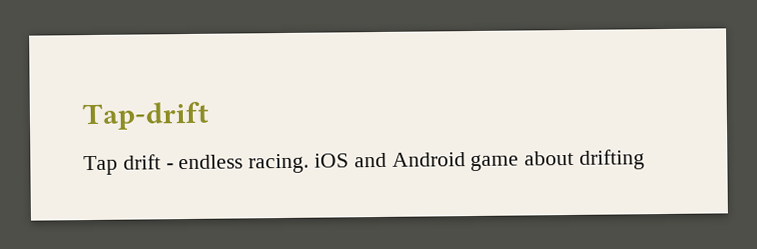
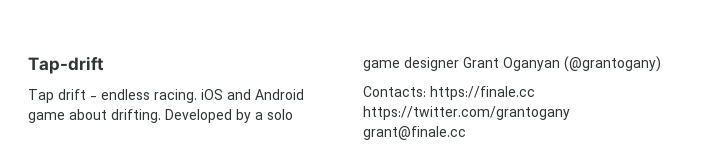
[579,149,646,170] drifting -> [111,109,293,123] [363,56,661,72] [363,86,535,100] [363,106,570,120] [363,126,466,140] drifting. Developed by a solo game designer Grant Oganyan (@grantogany) // Contacts: https://finale.cc https://twitter.com/grantogany grant@finale.cc

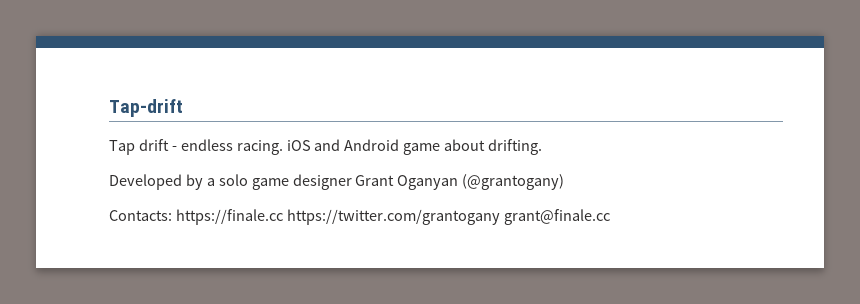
(161, 116) none -> (543, 147) //

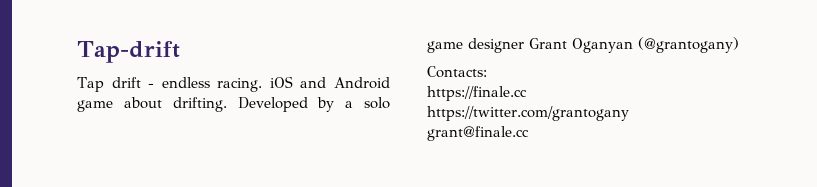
(543, 147) // -> (227, 104) none
(172, 215) none -> (487, 72) //
(283, 217) none -> (527, 93) //
(500, 217) none -> (629, 113) //

